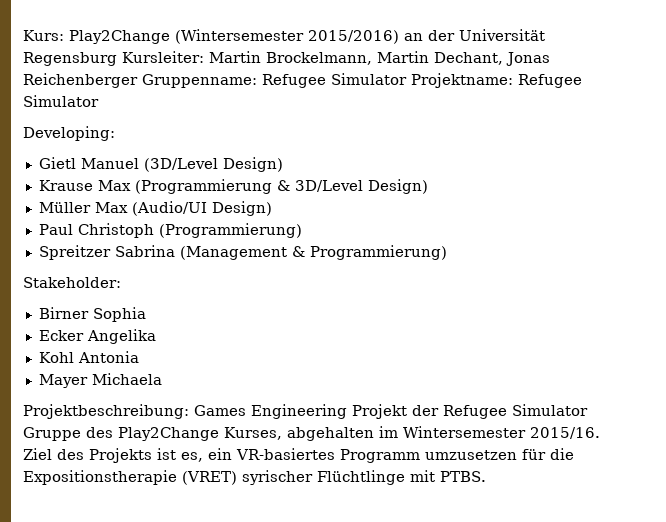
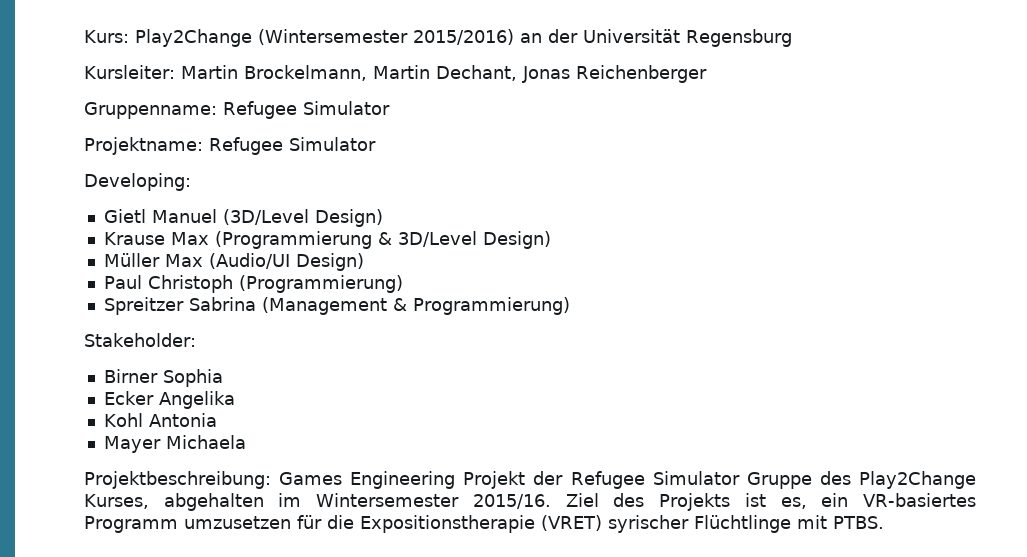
(117, 59) none -> (792, 38) //
(138, 80) none -> (707, 74) //
(407, 79) none -> (390, 108) //

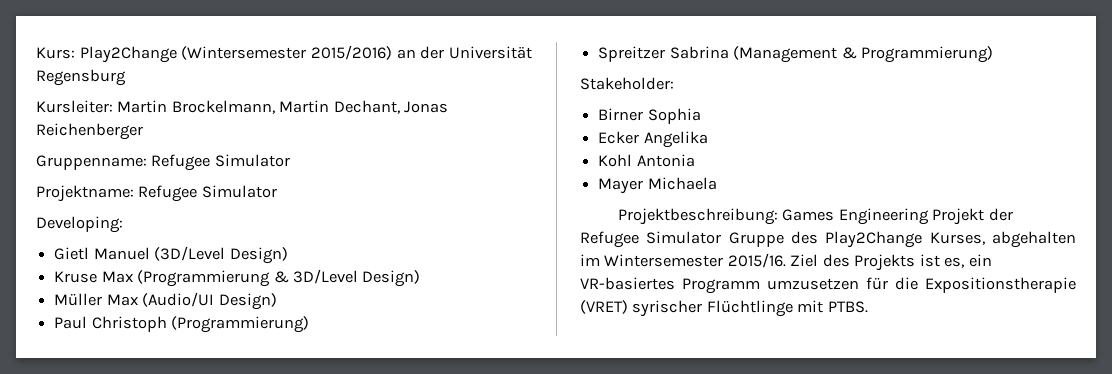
[103,232,165,245] Krause -> [54,271,98,283] Kruse

